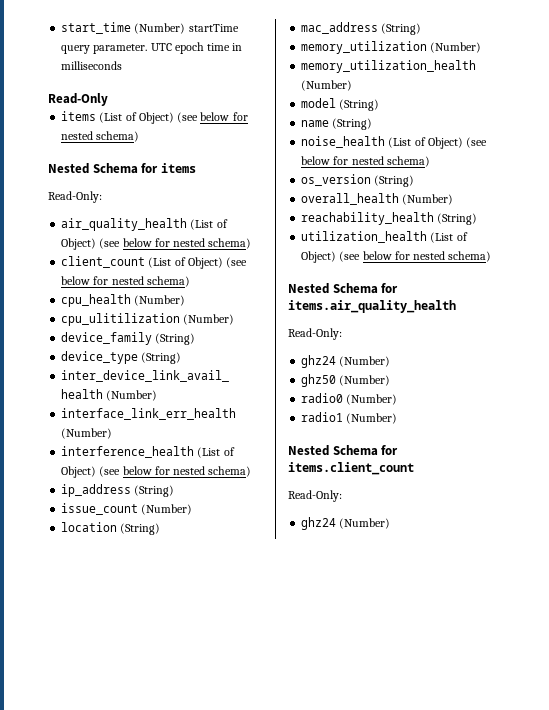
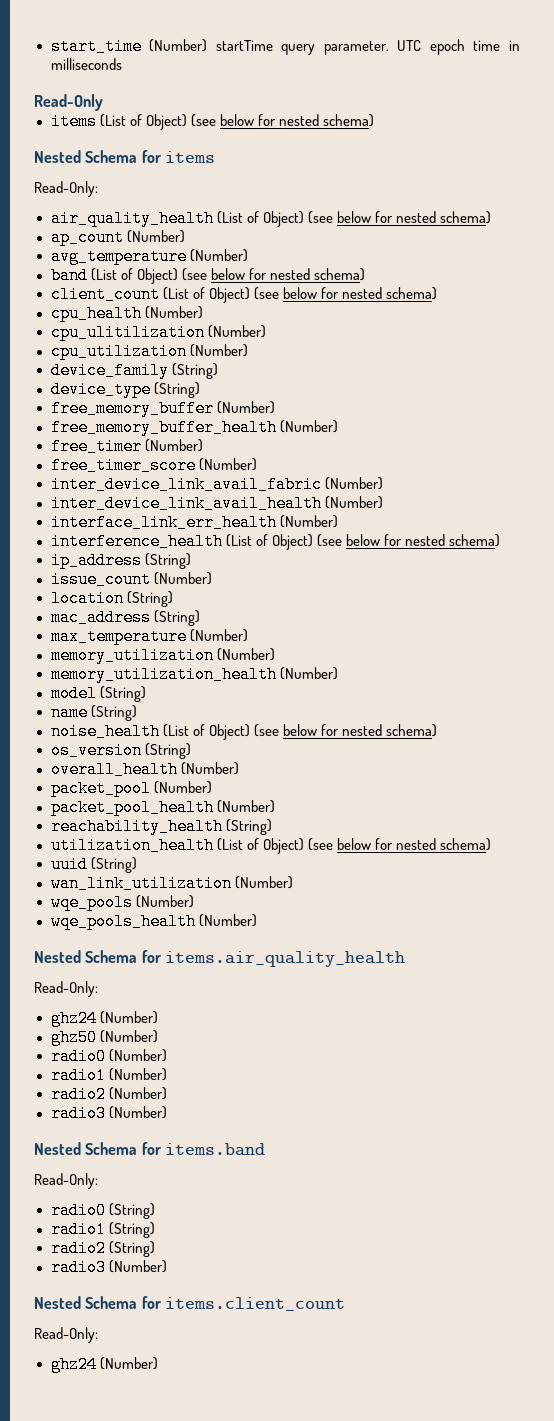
(252, 243) none -> [50,229,185,246] [50,248,248,265] [50,267,365,284] // ap_count (Number) // avg_temperature (Number) // band (List of Object) (see below for nested schema)
(235, 319) none -> [50,343,248,360] // cpu_utilization (Number)
(182, 358) none -> [50,400,275,417] [50,419,338,436] [50,438,203,455] [50,457,257,474] [50,476,383,493] // free_memory_buffer (Number) // free_memory_buffer_health (Number) // free_timer (Number) // free_timer_score (Number) // inter_device_link_avail_fabric (Number)
(422, 29) none -> [50,628,248,645] // max_temperature (Number)
(454, 199) none -> [50,780,212,797] [50,799,275,816] // packet_pool (Number) // packet_pool_health (Number)
(492, 256) none -> [50,856,137,873] [50,875,293,892] [50,894,194,911] [50,913,257,930] // uuid (String) // wan_link_utilization (Number) // wqe_pools (Number) // wqe_pools_health (Number)
(398, 418) none -> [50,1086,167,1103] [50,1105,167,1122] [34,1142,265,1156] [34,1173,98,1189] [50,1202,155,1219] [50,1221,155,1238] [50,1240,155,1257] [50,1259,167,1276] // radio2 (Number) // radio3 (Number) // Nested Schema for items.band // Read-Only: // radio0 (String) // radio1 (String) // radio2 (String) // radio3 (Number)

